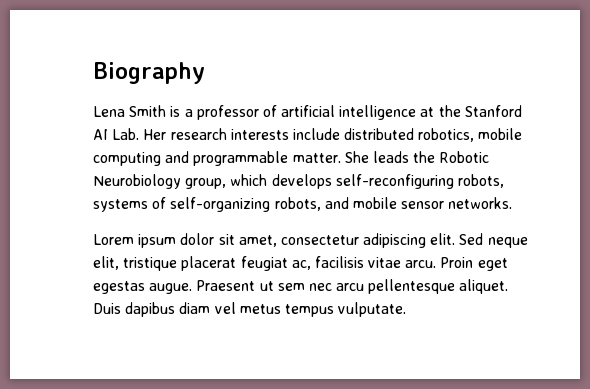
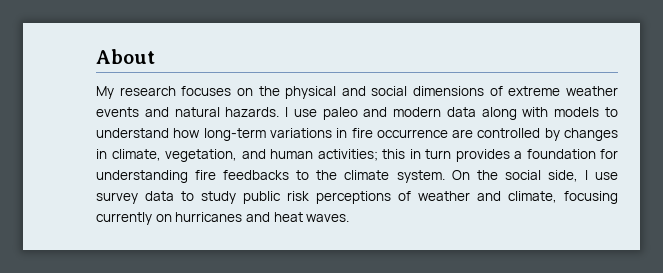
[93,62,205,84] [93,105,522,120] [93,128,523,142] [93,151,490,166] [93,174,504,189] [93,197,513,212] [93,233,528,248] [93,256,508,271] [93,279,509,294] [93,302,407,317] Biography // Lena Smith is a professor of artificial intelligence at the Stanford AI Lab. Her research interests include distributed robotics, mobile computing and programmable matter. She leads the Robotic Neurobiology group, which develops self-reconfiguring robots, systems of self-organizing robots, and mobile sensor networks. // Lorem ipsum dolor sit amet, consectetur adipiscing elit. Sed neque elit, tristique placerat feugiat ac, facilisis vitae arcu. Proin eget egestas augue. Praesent ut sem nec arcu pellentesque aliquet. Duis dapibus diam vel metus tempus vulputate. -> [96,49,155,64] [96,86,618,99] [96,107,618,120] [96,128,619,141] [96,149,618,162] [96,170,618,183] [96,191,618,204] [96,212,350,225] About // My research focuses on the physical and social dimensions of extreme weather events and natural hazards. I use paleo and modern data along with models to understand how long-term variations in fire occurrence are controlled by changes in climate, vegetation, and human activities; this in turn provides a foundation for understanding fire feedbacks to the climate system. On the social side, I use survey data to study public risk perceptions of weather and climate, focusing currently on hurricanes and heat waves.

